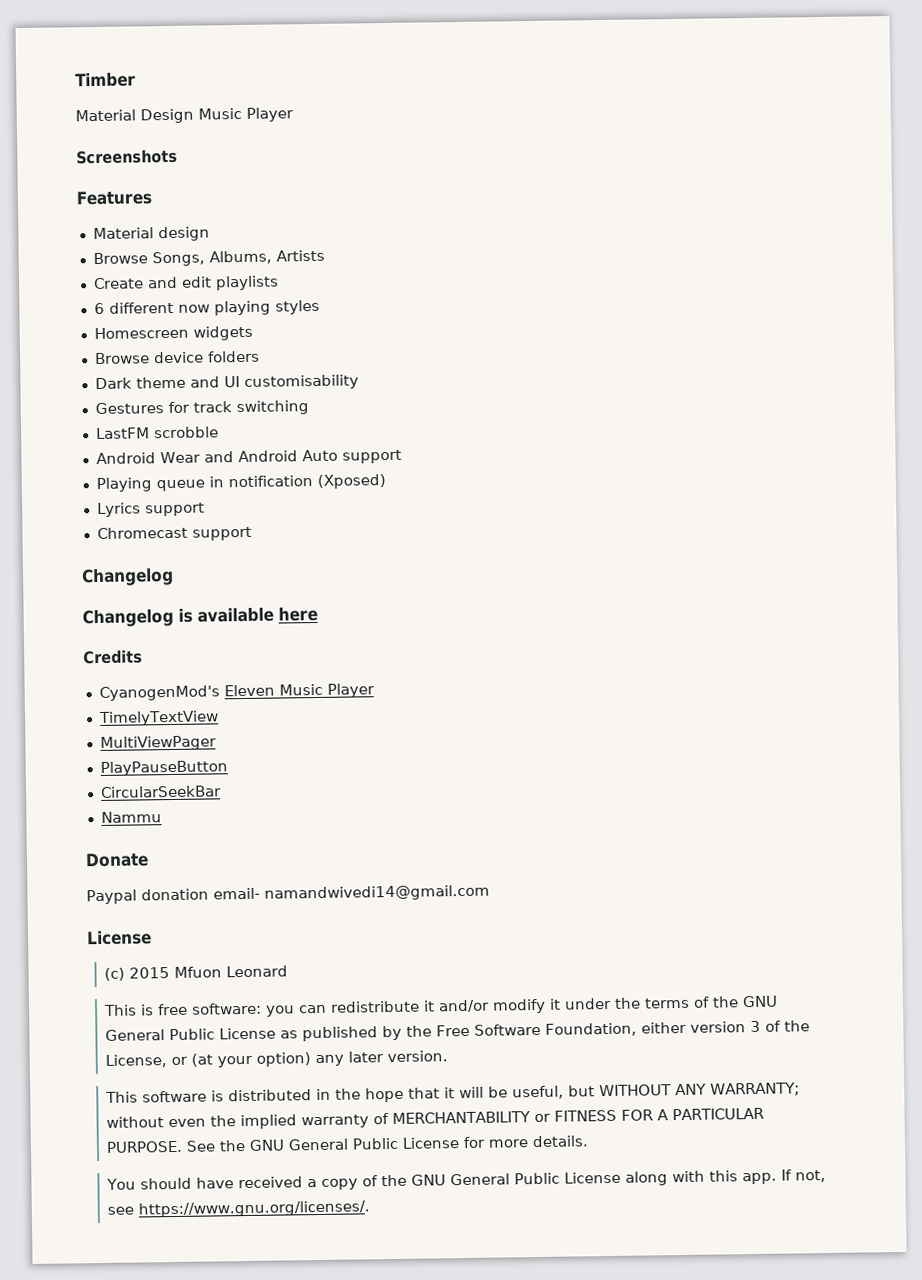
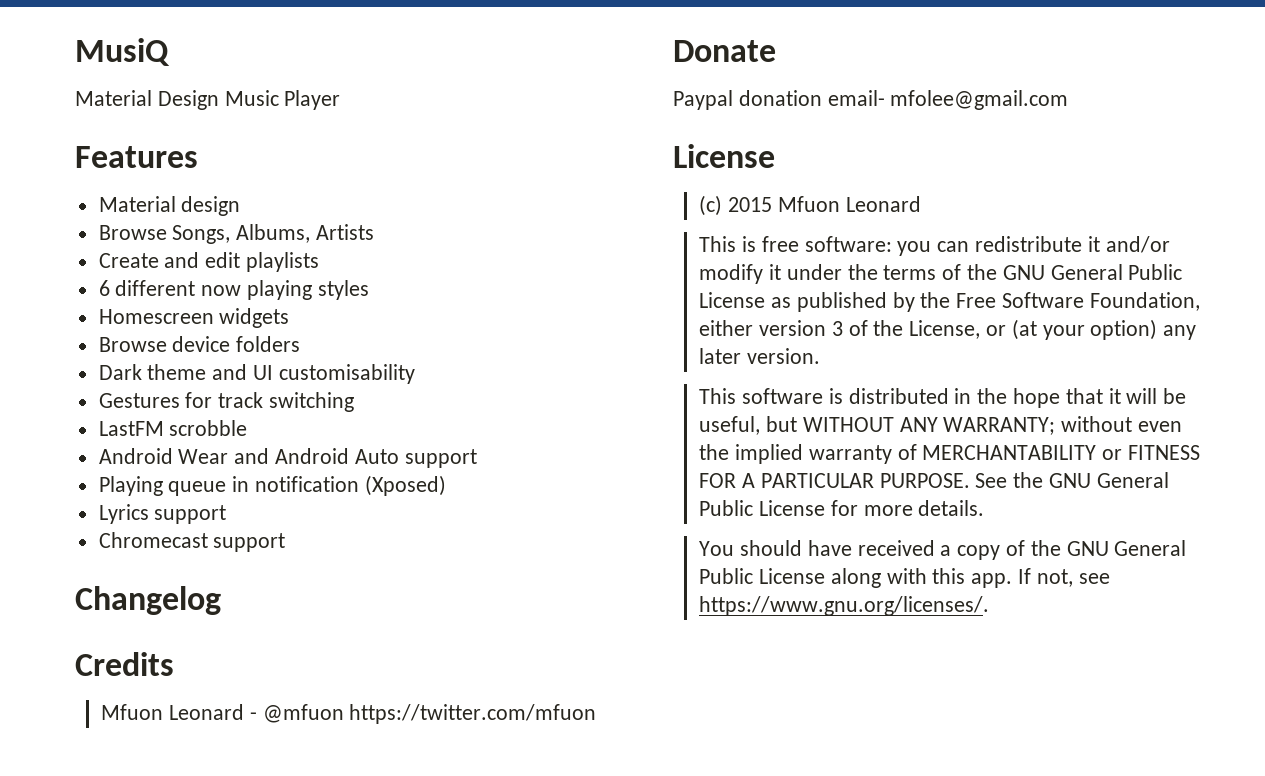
[75,72,136,88] Timber -> [75,38,170,66] MusiQ
[76,148,178,165] // Screenshots -> (341, 100) none
[82,606,318,628] [83,649,143,665] [98,683,375,701] [97,710,219,727] [99,735,217,751] [99,760,228,776] [99,785,222,798] [100,811,162,823] Changelog is available here // Credits // CyanogenMod's Eleven Music Player // TimelyTextView // MultiViewPager // PlayPauseButton // CircularSeekBar // Nammu -> [75,652,174,676] [101,704,597,724] Credits // Mfuon Leonard - @mfuon https://twitter.com/mfuon
[264,884,490,902] namandwivedi14@gmail.com -> [890,90,1069,110] mfolee@gmail.com

